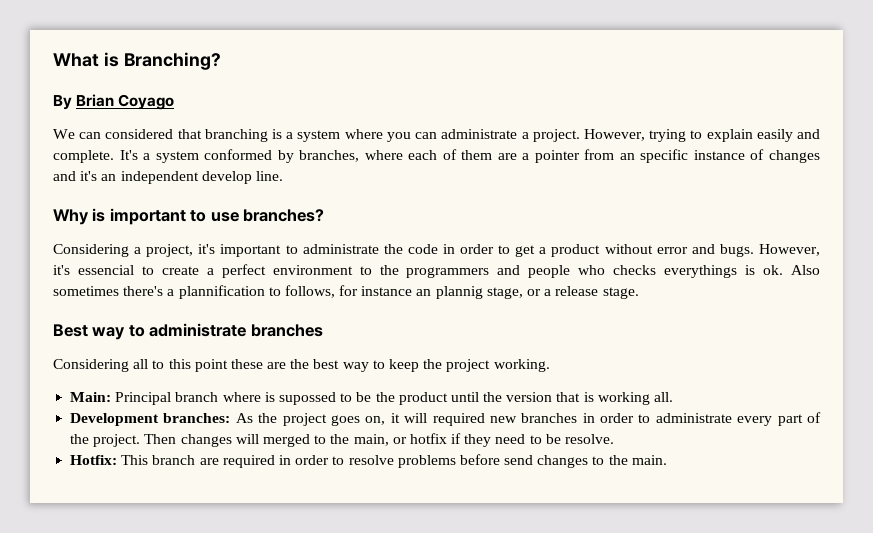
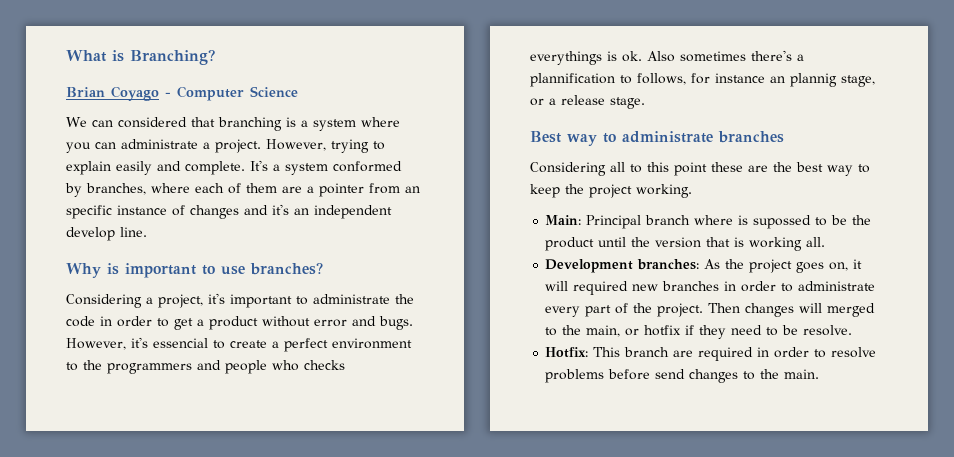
[53,95,72,110] By -> (215, 57) none
(175, 102) none -> [165,86,298,101] - Computer Science

